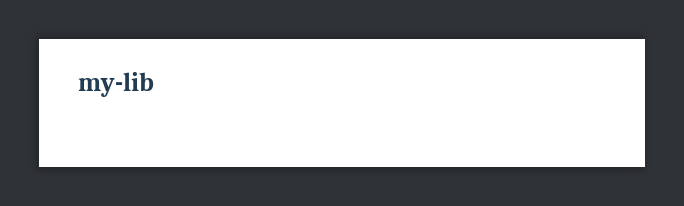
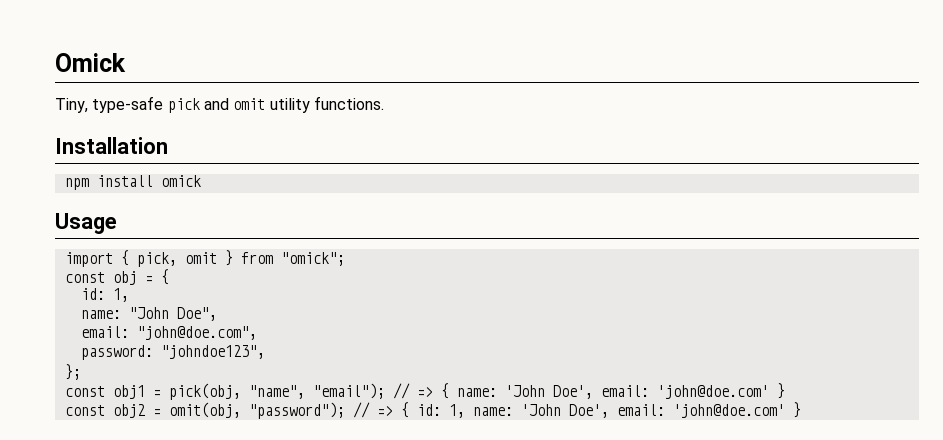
[78,72,154,97] my-lib -> [55,53,126,72] [55,96,384,113] [55,137,168,154] [64,175,201,190] [55,213,117,234] [64,250,345,267] [64,269,169,285] [80,288,129,302] [80,307,217,321] [80,326,257,340] [80,345,265,360] [64,364,81,380] [64,383,785,400] [64,402,801,419] Omick // Tiny, type-safe pick and omit utility functions. // Installation // npm install omick // Usage // import { pick, omit } from "omick"; // const obj = { // id: 1, // name: "John Doe", // email: "john@doe.com", // password: "johndoe123", // }; // const obj1 = pick(obj, "name", "email"); // => { name: 'John Doe', email: 'john@doe.com' } // const obj2 = omit(obj, "password"); // => { id: 1, name: 'John Doe', email: 'john@doe.com' }

